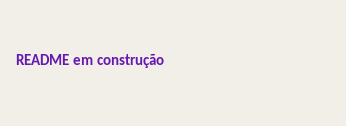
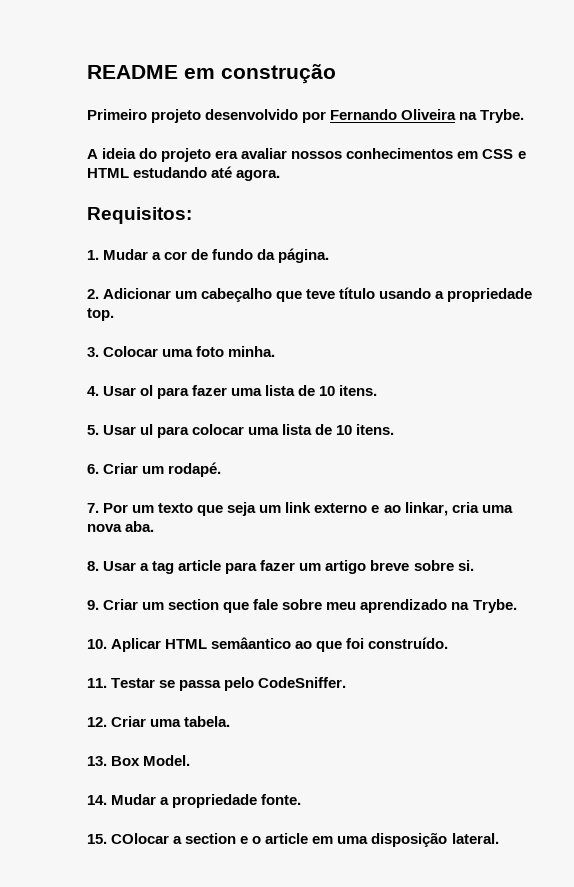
(164, 61) none -> [87,109,525,123] [87,148,526,162] [87,166,281,181] [87,207,192,224] [87,248,330,263] [87,287,533,302] [87,308,114,321] [87,346,276,357] [87,385,378,399] [87,424,395,438] [87,462,222,477] [87,502,513,516] [87,521,155,532] [87,560,474,574] [87,599,517,613] [87,637,449,652] [87,677,347,691] [87,716,231,727] [87,755,191,766] [87,794,302,808] [87,832,499,847] // Primeiro projeto desenvolvido por Fernando Oliveira na Trybe. // A ideia do projeto era avaliar nossos conhecimentos em CSS e HTML estudando até agora. // Requisitos: // 1. Mudar a cor de fundo da página. // 2. Adicionar um cabeçalho que teve título usando a propriedade top. // 3. Colocar uma foto minha. // 4. Usar ol para fazer uma lista de 10 itens. // 5. Usar ul para colocar uma lista de 10 itens. // 6. Criar um rodapé. // 7. Por um texto que seja um link externo e ao linkar, cria uma nova aba. // 8. Usar a tag article para fazer um artigo breve sobre si. // 9. Criar um section que fale sobre meu aprendizado na Trybe. // 10. Aplicar HTML semâantico ao que foi construído. // 11. Testar se passa pelo CodeSniffer. // 12. Criar uma tabela. // 13. Box Model. // 14. Mudar a propriedade fonte. // 15. COlocar a section e o article em uma disposição lateral.

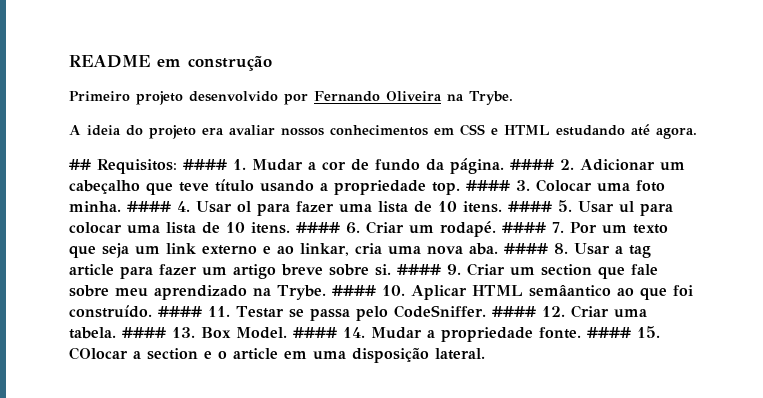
(281, 175) none -> [69,159,91,170] ##
(192, 215) // -> [183,159,227,170] ####
(330, 255) // -> [510,159,554,170] ####
(114, 314) // -> [466,180,510,191] ####
(276, 351) // -> [127,201,171,212] ####
(378, 390) // -> [508,201,552,212] ####
(395, 429) // -> [296,222,340,233] ####
(222, 469) // -> [502,222,546,233] ####
(155, 526) // -> [504,243,548,254] ####
(474, 565) // -> [397,264,441,275] ####
(517, 606) // -> [331,285,376,296] ####
(449, 643) // -> [158,306,202,317] ####
(347, 682) // -> [491,306,536,317] ####
(231, 721) // -> [122,327,166,338] ####
(191, 760) // -> [293,327,337,338] ####
(302, 799) // -> [587,327,631,338] ####

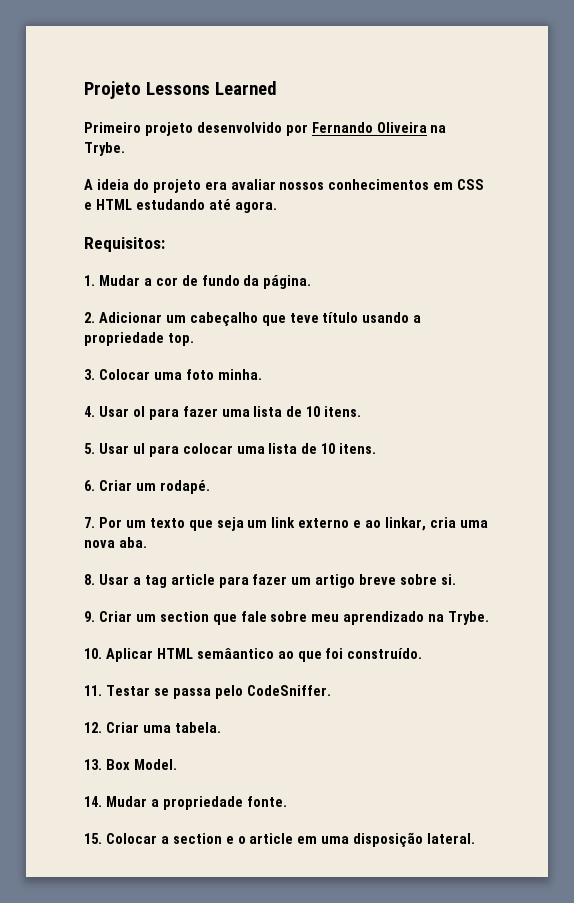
[69,55,272,71] README em construção -> [84,81,277,99] Projeto Lessons Learned
[69,159,91,170] ## -> (277, 207) none
[183,159,227,170] #### -> (165, 244) //
[510,159,554,170] #### -> (312, 282) //
[466,180,510,191] #### -> (194, 339) //
[127,201,171,212] #### -> (262, 374) //
[508,201,552,212] #### -> (362, 411) //
[296,222,340,233] #### -> (377, 448) //
[502,222,546,233] #### -> (210, 487) //
[504,243,548,254] #### -> (147, 542) //
[397,264,441,275] #### -> (457, 579) //
[331,285,376,296] #### -> (490, 618) //
[158,306,202,317] #### -> (423, 653) //
[491,306,536,317] #### -> (331, 690) //
[122,327,166,338] #### -> (221, 727) //
[293,327,337,338] #### -> (177, 764) //
[587,326,660,338] [69,347,128,360] #### 15. COlocar -> [84,833,157,844] // 15. Colocar

